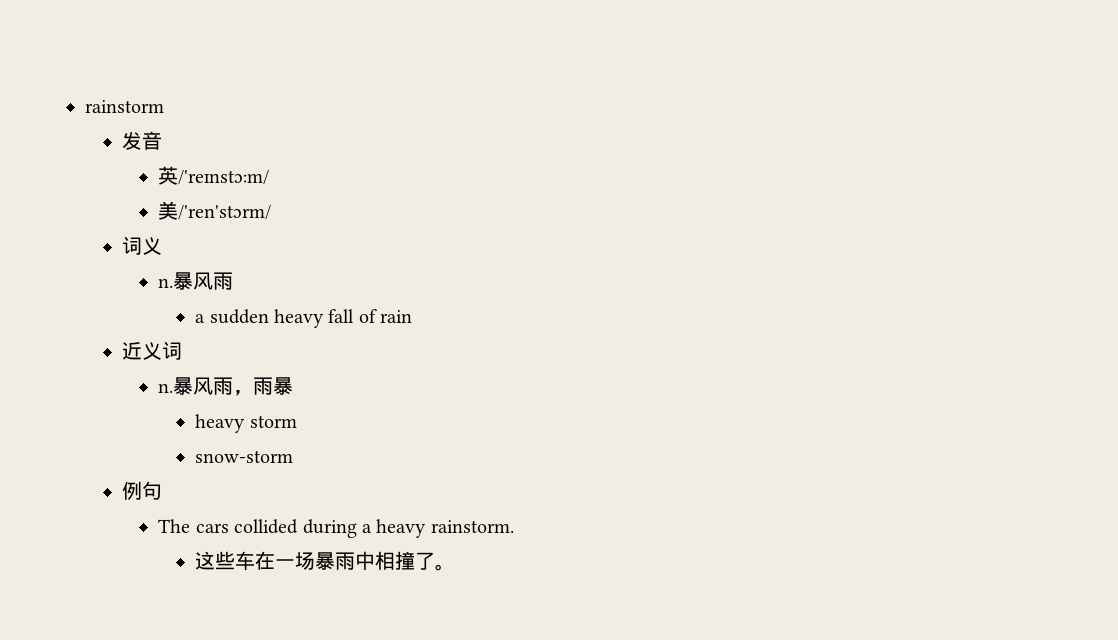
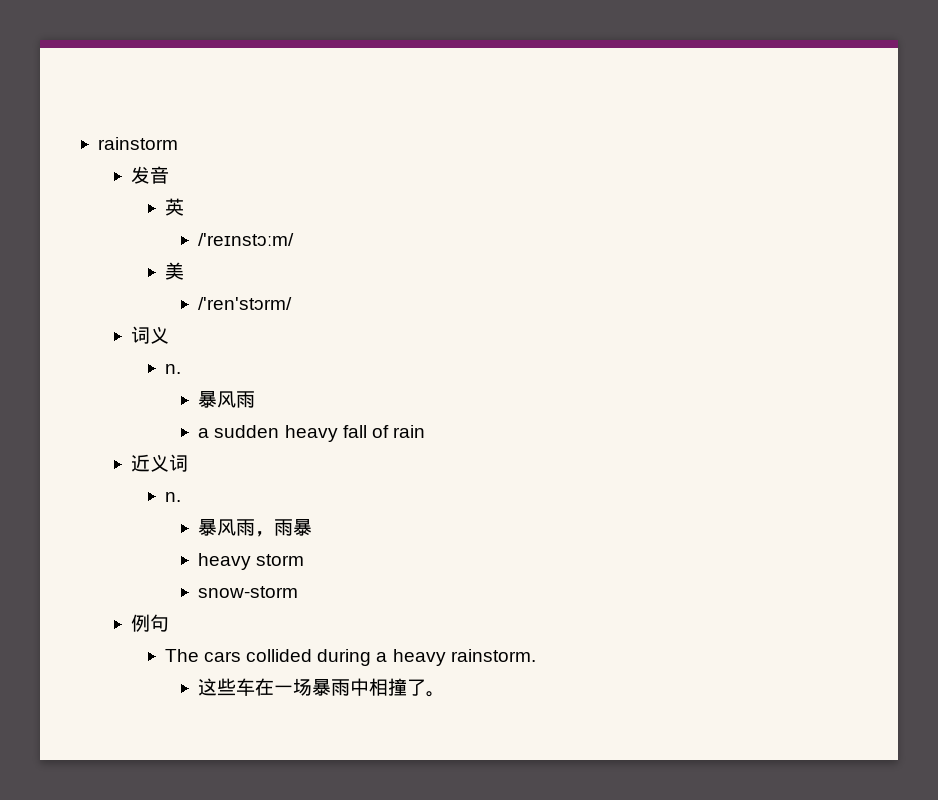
(179, 175) none -> (184, 207) //
(179, 210) none -> (184, 271) //
(174, 283) none -> (181, 369) //
(174, 388) none -> (181, 497) //

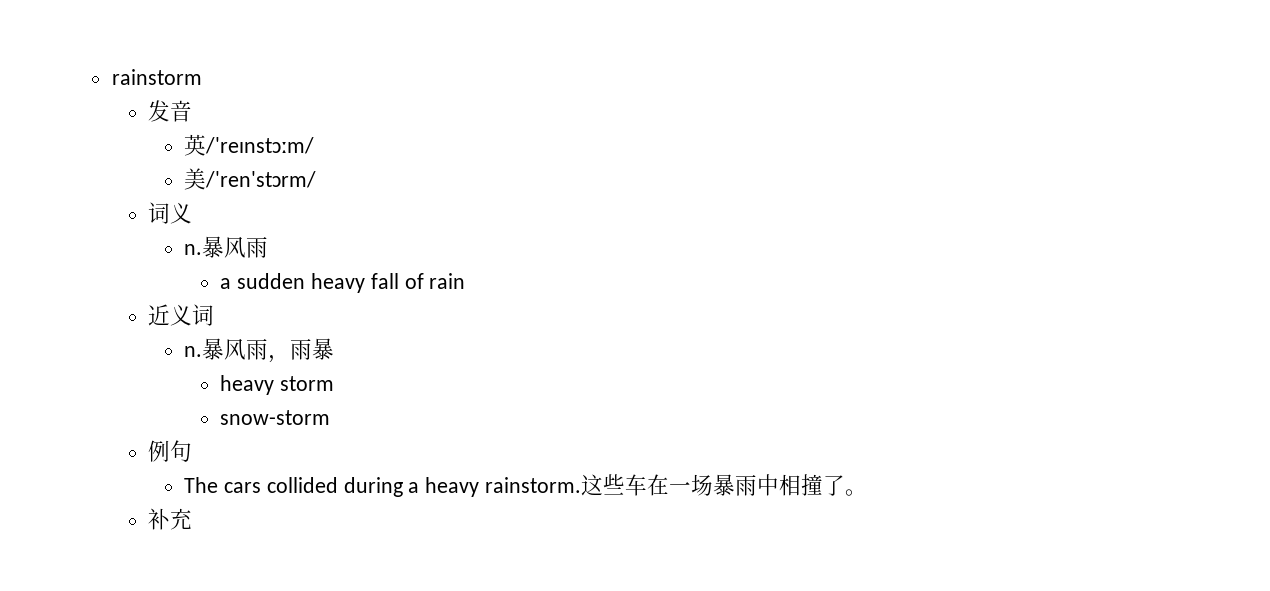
(184, 207) // -> (207, 145) none
(184, 271) // -> (207, 179) none
(181, 369) // -> (203, 249) none
(181, 497) // -> (203, 351) none
(536, 655) // -> (581, 485) none
(446, 694) none -> [147,508,192,530] // 补充

